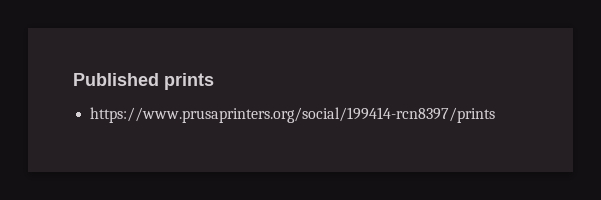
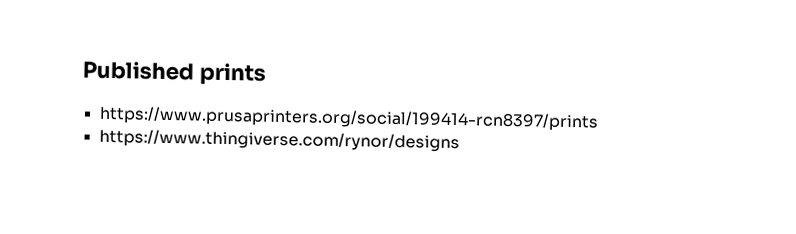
(496, 115) none -> [98,128,460,153] // https://www.thingiverse.com/rynor/designs

